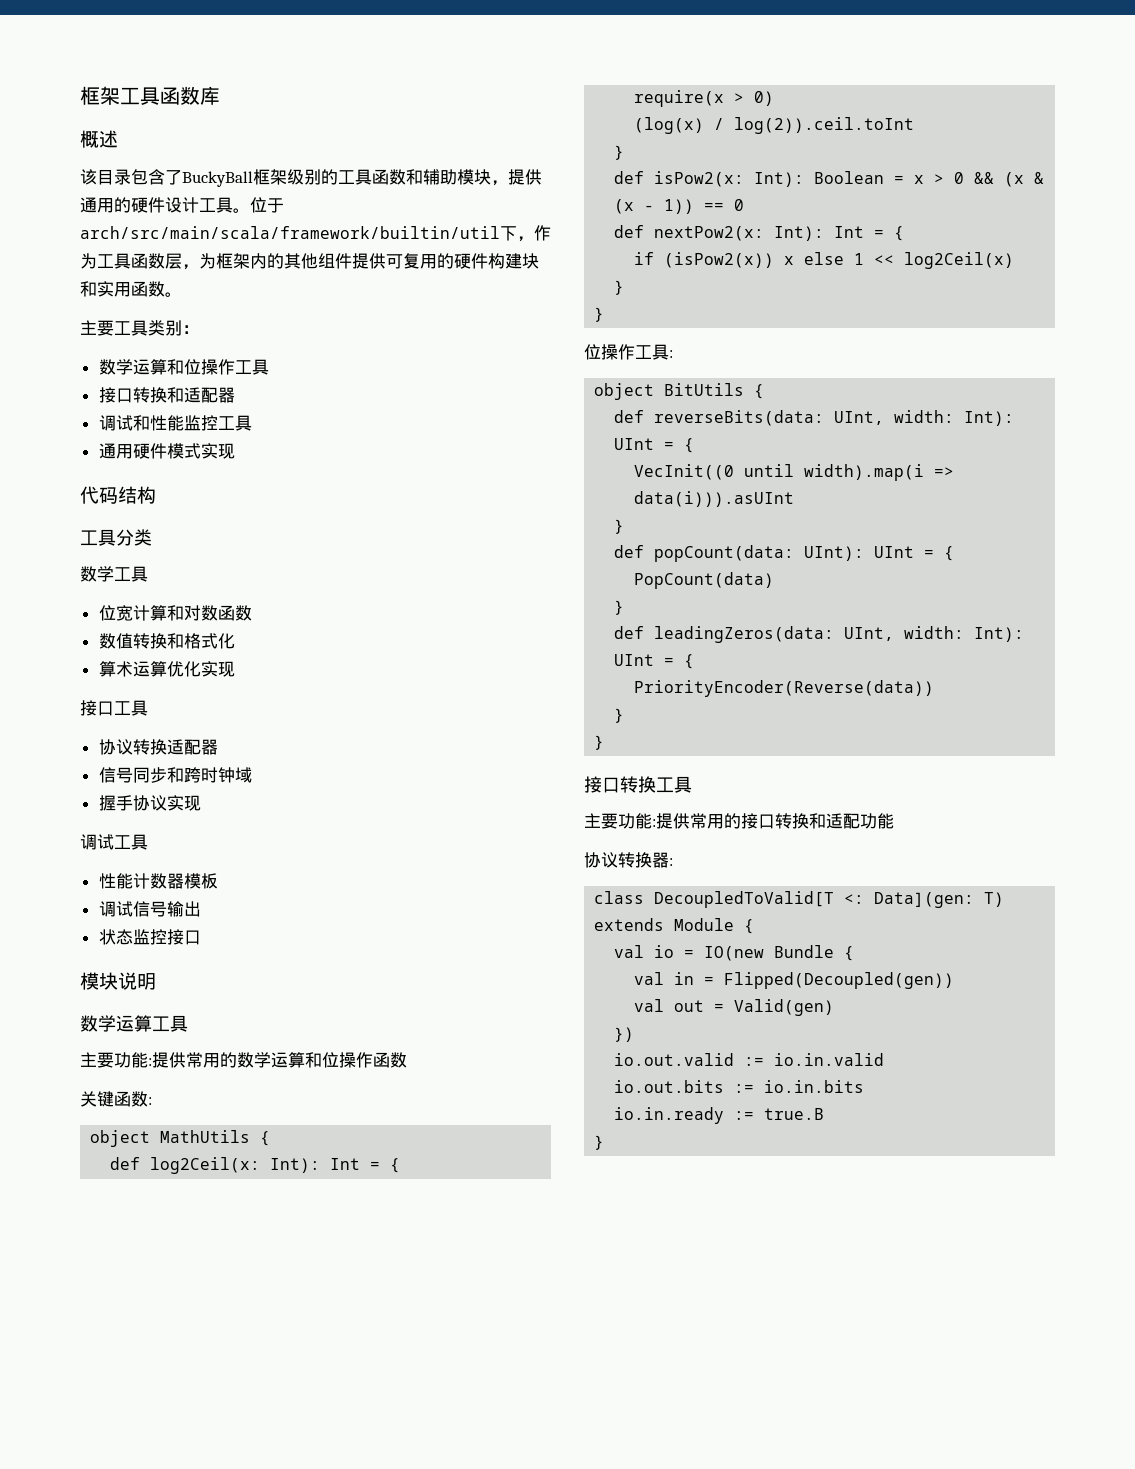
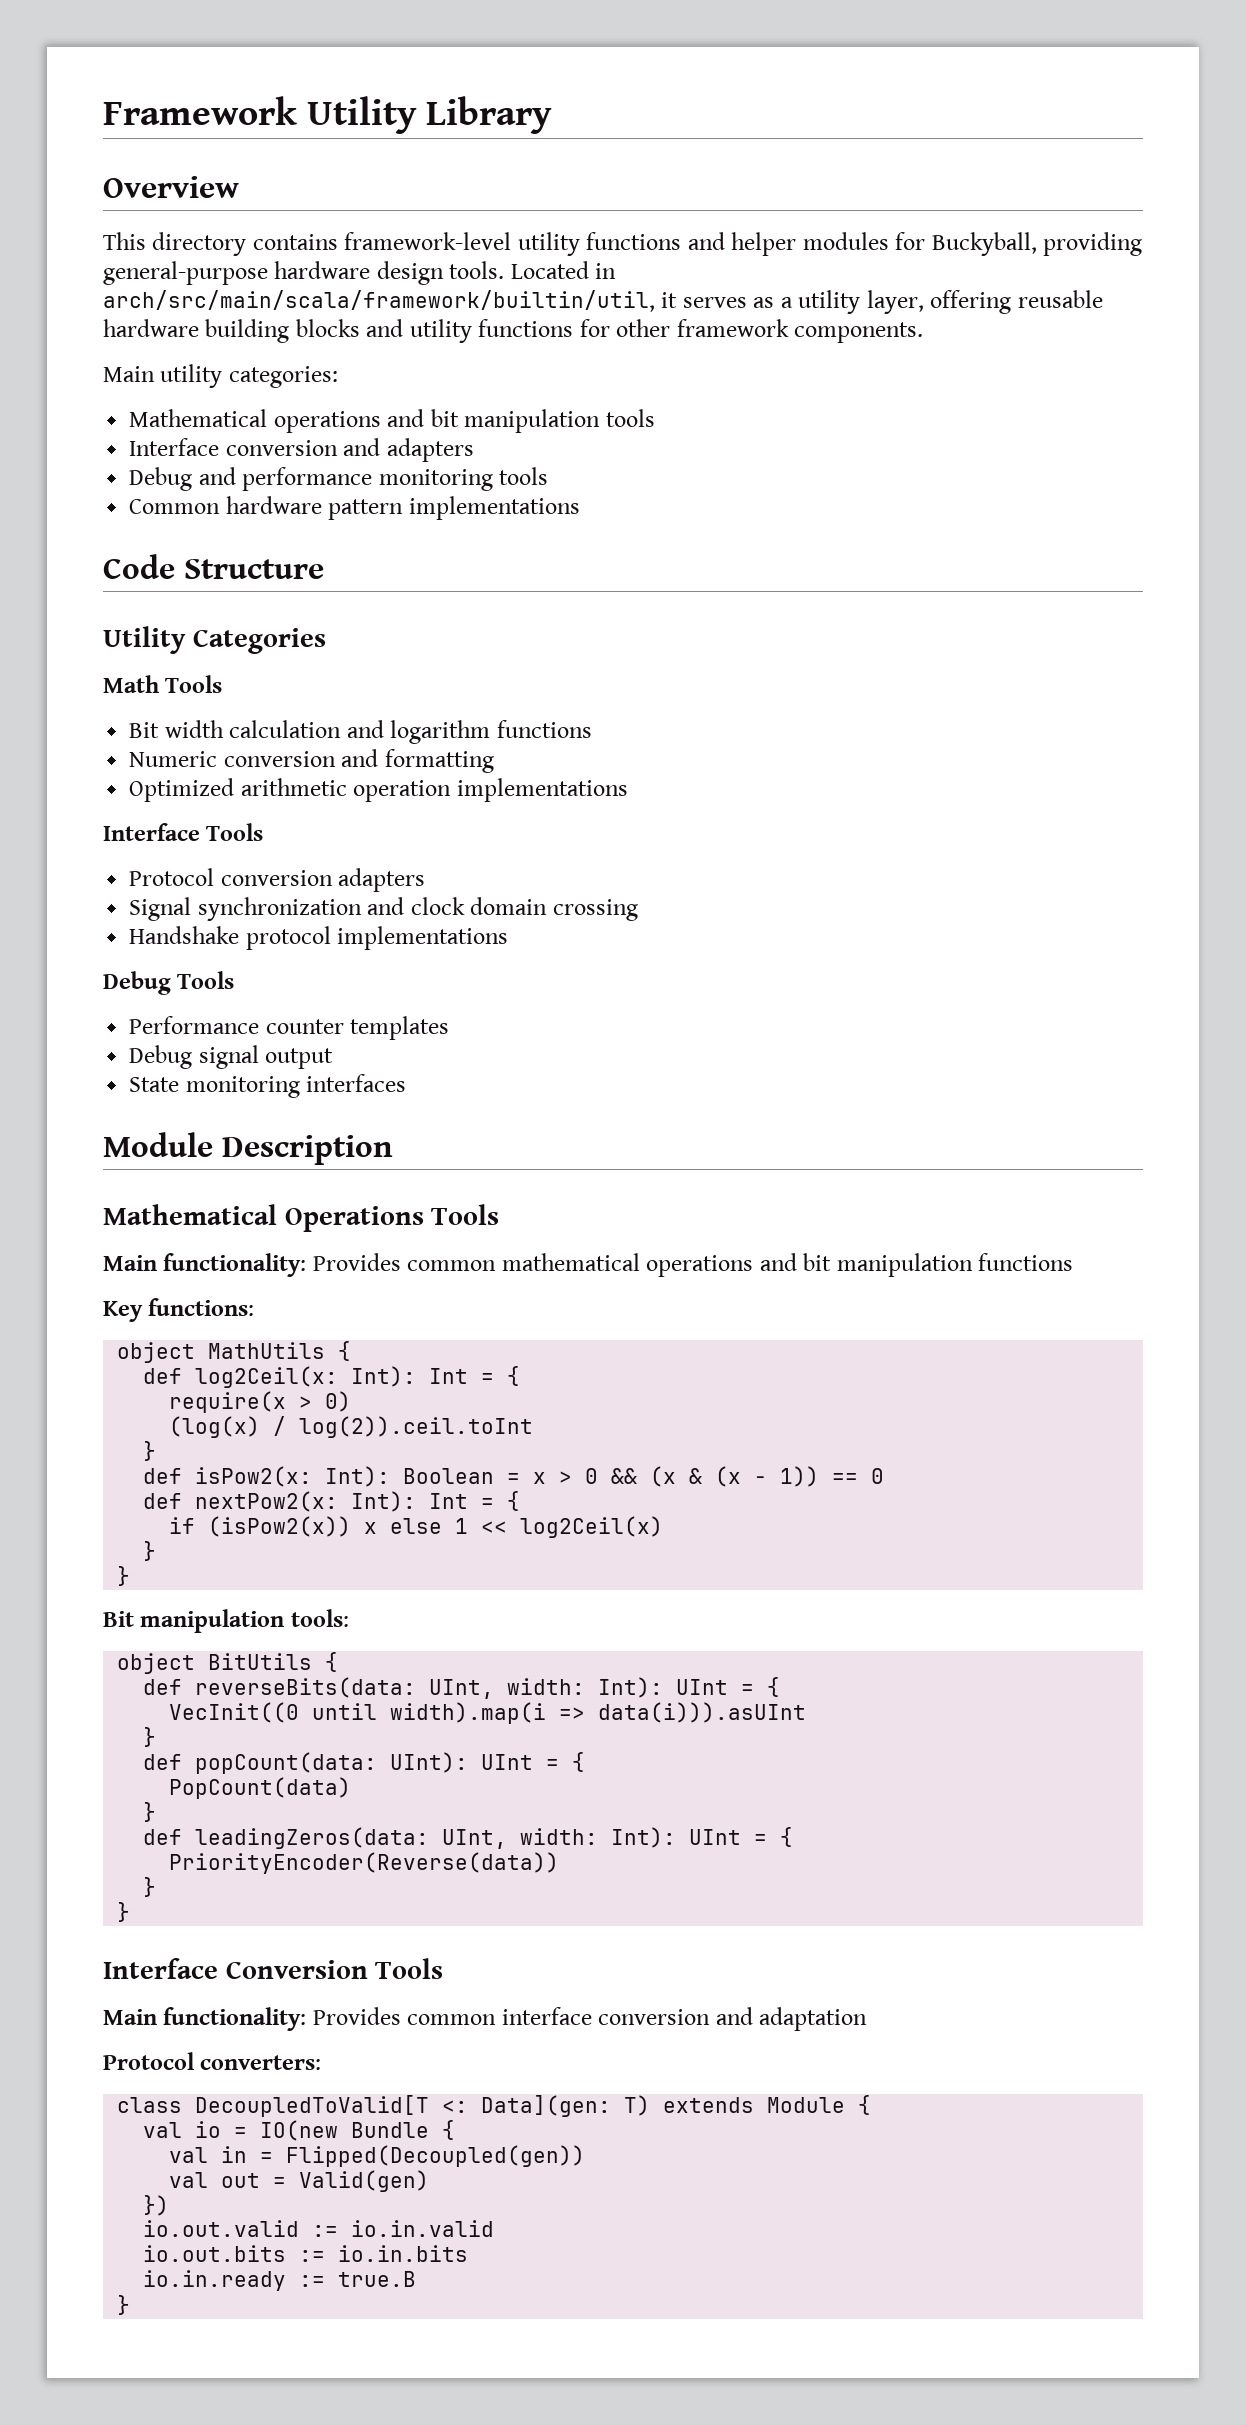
[80,86,220,105] [80,130,118,148] [80,169,542,187] [80,197,284,213] [80,225,551,242] [80,253,539,270] [80,281,182,297] [80,320,199,336] [98,359,269,375] [98,387,235,403] [98,415,252,431] [98,443,235,459] [80,486,156,504] [80,529,152,546] [80,566,148,582] [98,605,252,621] [98,633,235,649] [98,661,235,677] [80,700,148,716] [98,739,218,755] [98,767,252,783] [98,795,201,811] [80,834,148,850] [98,873,218,889] [98,901,201,917] [98,929,201,945] [80,972,156,990] [80,1015,188,1032] [80,1052,407,1068] [80,1091,152,1107] 框架工具函数库 // 概述 // 该目录包含了BuckyBall框架级别的工具函数和辅助模块，提供通用的硬件设计工具。位于arch/src/main/scala/framework/builtin/util下，作为工具函数层，为框架内的其他组件提供可复用的硬件构建块和实用函数。 // 主要工具类别： // 数学运算和位操作工具 // 接口转换和适配器 // 调试和性能监控工具 // 通用硬件模式实现 // 代码结构 // 工具分类 // 数学工具 // 位宽计算和对数函数 // 数值转换和格式化 // 算术运算优化实现 // 接口工具 // 协议转换适配器 // 信号同步和跨时钟域 // 握手协议实现 // 调试工具 // 性能计数器模板 // 调试信号输出 // 状态监控接口 // 模块说明 // 数学运算工具 // 主要功能:提供常用的数学运算和位操作函数 // 关键函数: -> [103,96,553,134] [103,176,239,198] [103,232,1143,256] [103,261,617,285] [103,290,1103,314] [103,319,924,343] [103,364,338,388] [129,409,655,433] [129,438,474,462] [129,467,549,491] [129,496,580,520] [103,554,324,579] [103,626,326,654] [103,675,223,693] [129,720,592,744] [129,749,494,773] [129,778,628,802] [103,823,264,841] [129,868,426,892] [129,897,638,921] [129,926,509,950] [103,971,235,995] [129,1016,450,1040] [129,1045,334,1069] [129,1074,407,1098] [103,1132,393,1165] [103,1204,500,1232] [103,1253,1074,1277] [103,1298,255,1322] Framework Utility Library // Overview // This directory contains framework-level utility functions and helper modules for Buckyball, providing general-purpose hardware design tools. Located in arch/src/main/scala/framework/builtin/util, it serves as a utility layer, offering reusable hardware building blocks and utility functions for other framework components. // Main utility categories: // Mathematical operations and bit manipulation tools // Interface conversion and adapters // Debug and performance monitoring tools // Common hardware pattern implementations // Code Structure // Utility Categories // Math Tools // Bit width calculation and logarithm functions // Numeric conversion and formatting // Optimized arithmetic operation implementations // Interface Tools // Protocol conversion adapters // Signal synchronization and clock domain crossing // Handshake protocol implementations // Debug Tools // Performance counter templates // Debug signal output // State monitoring interfaces // Module Description // Mathematical Operations Tools // Main functionality: Provides common mathematical operations and bit manipulation functions // Key functions:
[584,344,673,360] 位操作工具: -> [103,1609,349,1633] Bit manipulation tools:
[584,776,692,793] [584,813,894,829] [584,852,673,868] 接口转换工具 // 主要功能:提供常用的接口转换和适配功能 // 协议转换器: -> [103,1958,444,1979] [103,2007,868,2031] [103,2052,322,2070] Interface Conversion Tools // Main functionality: Provides common interface conversion and adaptation // Protocol converters:

